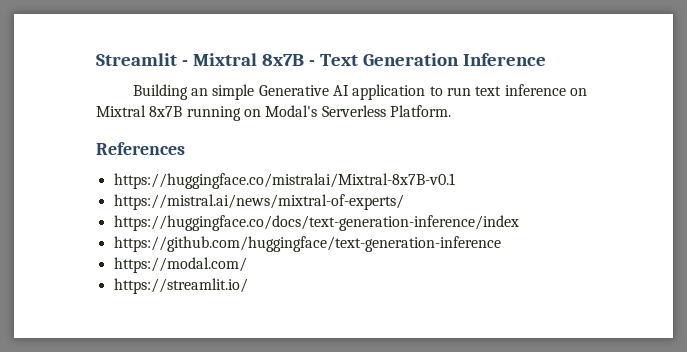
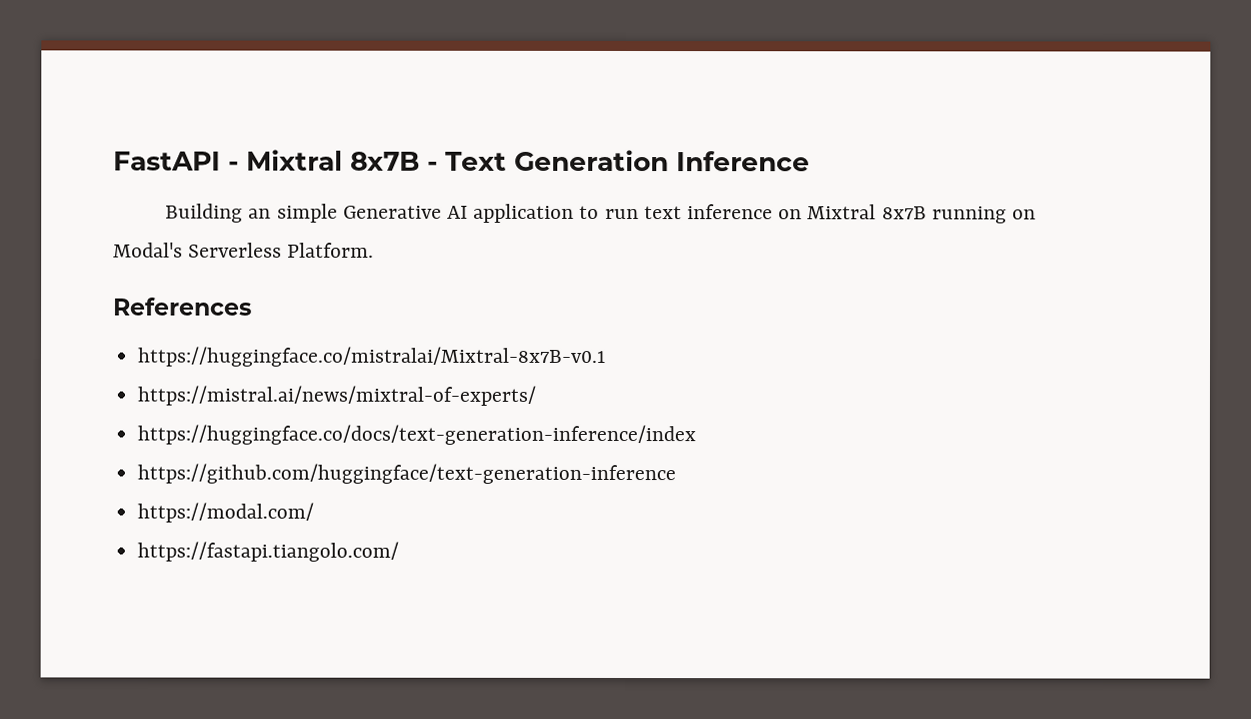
[96,53,177,66] Streamlit -> [113,151,221,171] FastAPI
[113,278,248,294] https://streamlit.io/ -> [137,541,400,562] https://fastapi.tiangolo.com/

